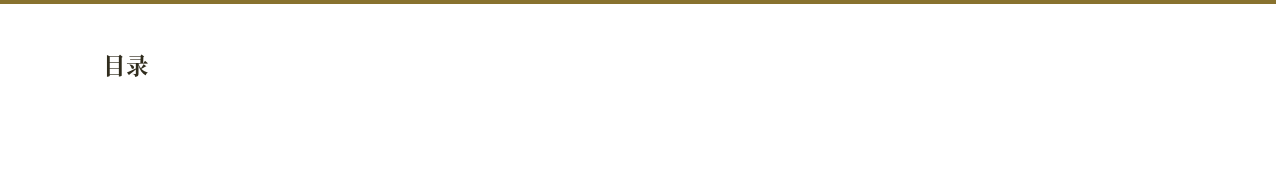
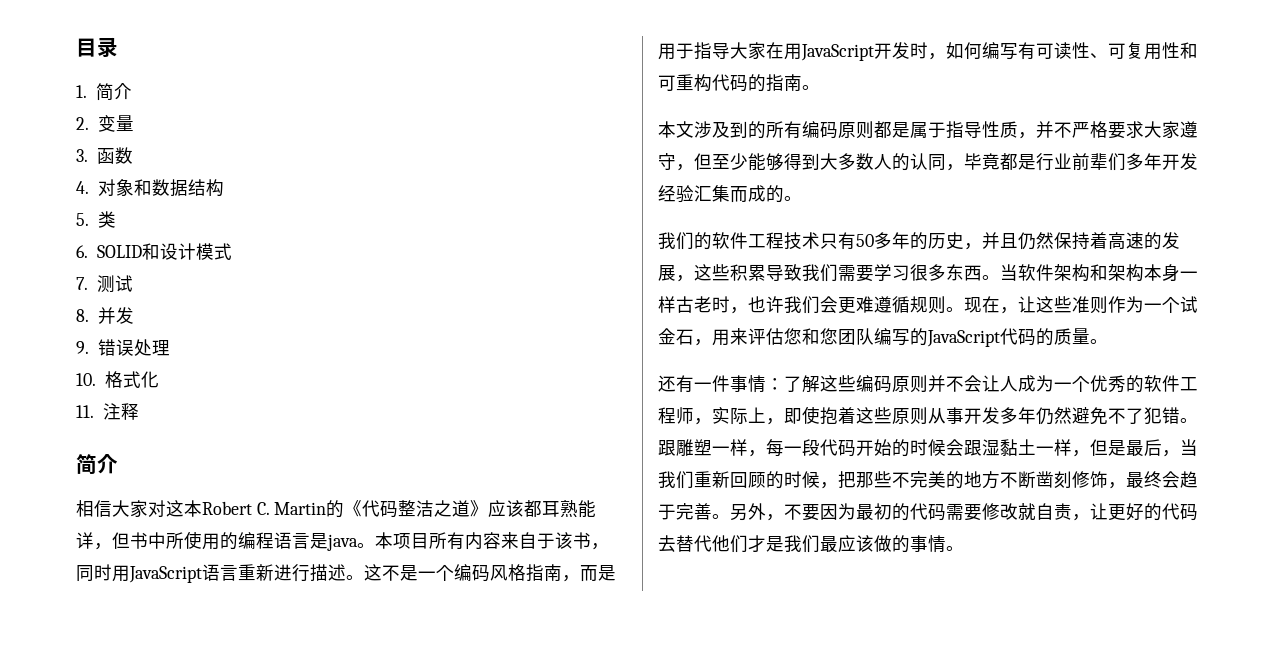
(149, 65) none -> [76,83,132,101] [76,115,134,132] [76,147,133,164] [76,179,224,197] [76,211,116,228] [76,243,232,260] [76,275,133,293] [76,307,134,324] [76,339,170,356] [76,371,159,388] [76,403,139,420] [76,454,118,475] [76,500,597,518] [76,531,609,551] [76,564,616,583] [658,42,1198,61] [658,74,820,92] [658,121,1198,139] [658,153,1198,171] [658,185,802,203] [658,232,1180,250] [658,264,1198,282] [658,296,1198,314] [658,328,1108,347] [658,375,1198,393] [658,406,1198,425] [658,439,1198,457] [658,471,1198,489] [658,503,1198,521] [658,535,964,553] // 1.简介 // 2.变量 // 3.函数 // 4.对象和数据结构 // 5.类 // 6. SOLID和设计模式 // 7.测试 // 8.并发 // 9.错误处理 // 10.格式化 // 11.注释 // 简介 // 相信大家对这本Robert C. Martin的《代码整洁之道》应该都耳熟能详，但书中所使用的编程语言是java。本项目所有内容来自于该书，同时用JavaScript语言重新进行描述。这不是一个编码风格指南，而是用于指导大家在用JavaScript开发时，如何编写有可读性、可复用性和可重构代码的指南。 // 本文涉及到的所有编码原则都是属于指导性质，并不严格要求大家遵守，但至少能够得到大多数人的认同，毕竟都是行业前辈们多年开发经验汇集而成的。 // 我们的软件工程技术只有50多年的历史，并且仍然保持着高速的发展，这些积累导致我们需要学习很多东西。当软件架构和架构本身一样古老时，也许我们会更难遵循规则。现在，让这些准则作为一个试金石，用来评估您和您团队编写的JavaScript代码的质量。 // 还有一件事情：了解这些编码原则并不会让人成为一个优秀的软件工程师，实际上，即使抱着这些原则从事开发多年仍然避免不了犯错。跟雕塑一样，每一段代码开始的时候会跟湿黏土一样，但是最后，当我们重新回顾的时候，把那些不完美的地方不断凿刻修饰，最终会趋于完善。另外，不要因为最初的代码需要修改就自责，让更好的代码去替代他们才是我们最应该做的事情。

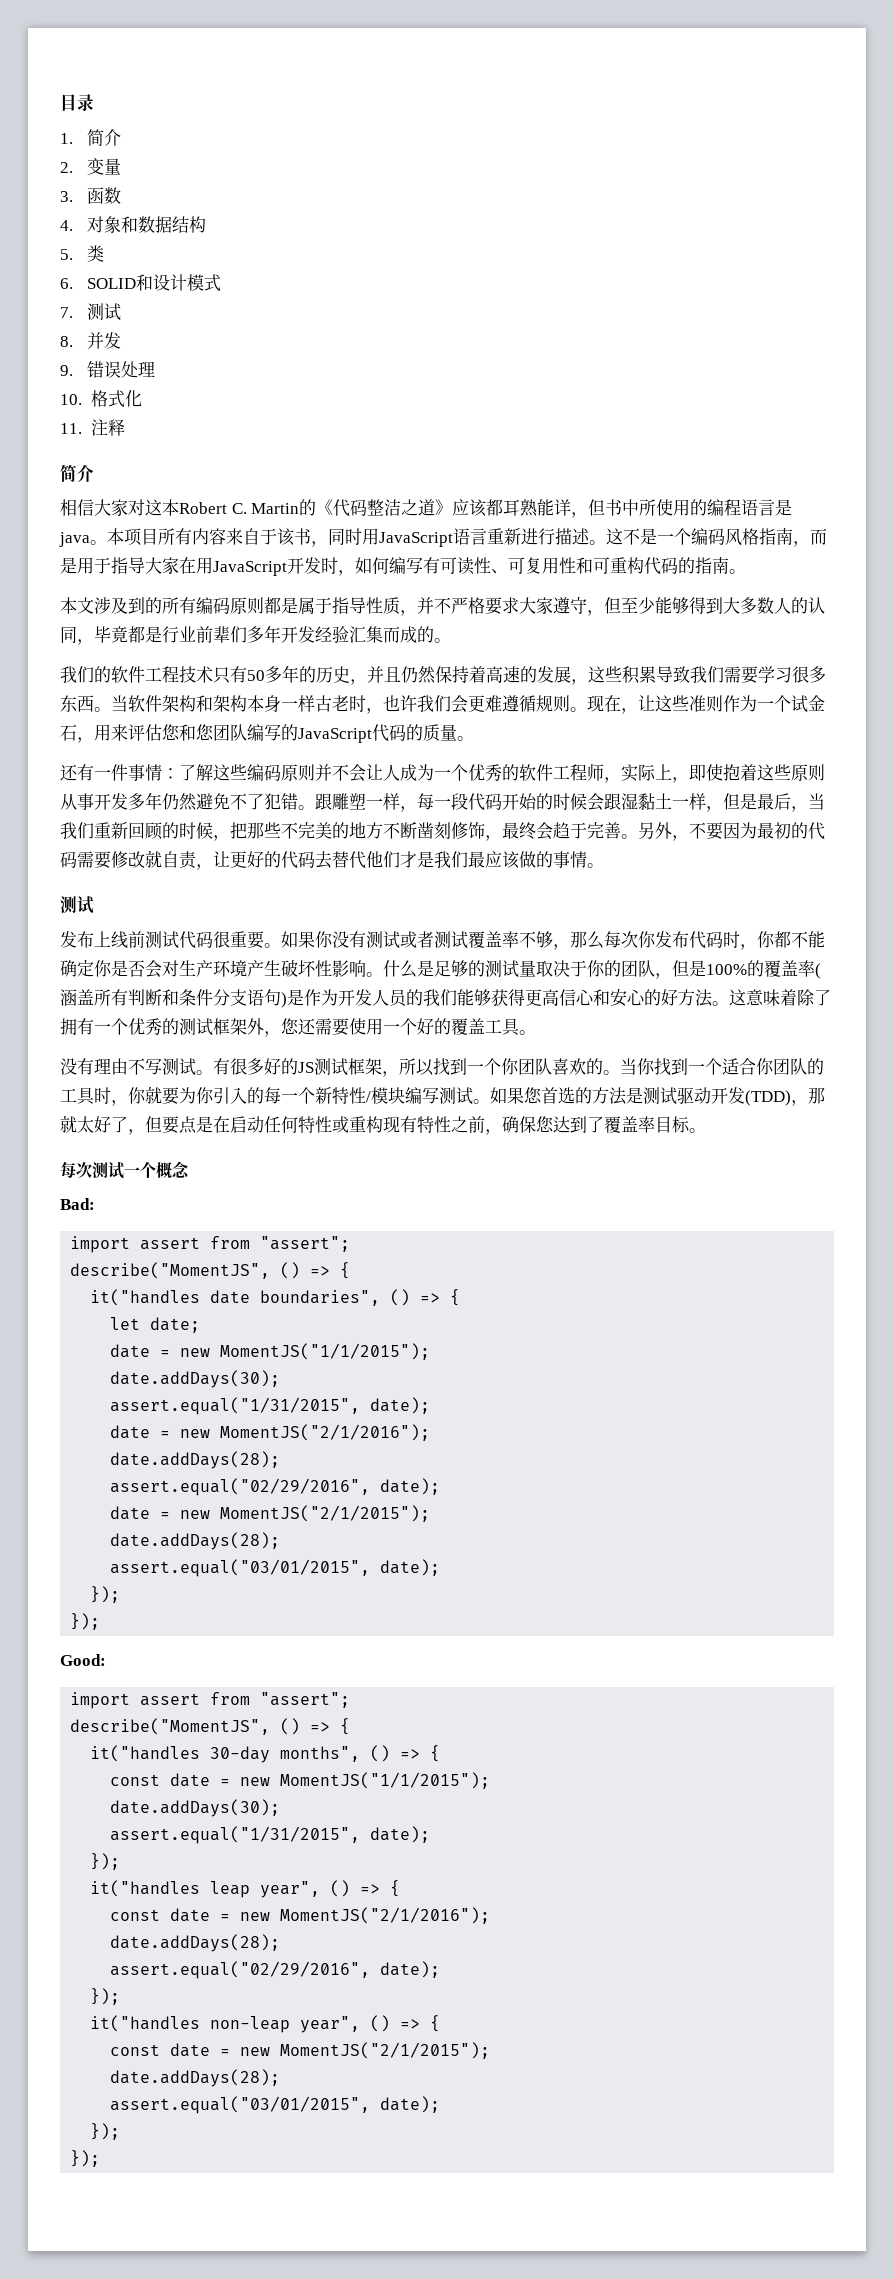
(964, 548) none -> [60,896,94,914] [60,931,825,950] [60,959,821,979] [60,989,831,1008] [60,1018,536,1037] [60,1058,824,1077] [60,1086,825,1106] [60,1115,706,1135] [60,1161,189,1179] [60,1198,95,1210] [70,1236,351,1253] [70,1262,351,1279] [90,1289,461,1306] [110,1317,201,1333] [110,1343,431,1360] [110,1370,281,1388] [110,1397,431,1415] [110,1424,431,1441] [110,1451,281,1469] [110,1478,441,1496] [110,1505,431,1522] [110,1532,281,1550] [110,1559,441,1577] [90,1586,121,1603] [70,1613,101,1630] [60,1654,106,1666] [70,1692,351,1709] [70,1718,351,1735] [90,1745,441,1763] [110,1772,491,1789] [110,1799,281,1817] [110,1826,431,1844] [90,1853,121,1870] [90,1880,401,1898] [110,1907,491,1924] [110,1934,281,1952] [110,1961,441,1979] [90,1988,121,2005] [90,2015,441,2033] [110,2042,491,2059] [110,2069,281,2087] [110,2096,441,2114] [90,2123,121,2140] [70,2150,101,2167] // 测试 // 发布上线前测试代码很重要。如果你没有测试或者测试覆盖率不够，那么每次你发布代码时，你都不能确定你是否会对生产环境产生破坏性影响。什么是足够的测试量取决于你的团队，但是100%的覆盖率(涵盖所有判断和条件分支语句)是作为开发人员的我们能够获得更高信心和安心的好方法。这意味着除了拥有一个优秀的测试框架外，您还需要使用一个好的覆盖工具。 // 没有理由不写测试。有很多好的JS测试框架，所以找到一个你团队喜欢的。当你找到一个适合你团队的工具时，你就要为你引入的每一个新特性/模块编写测试。如果您首选的方法是测试驱动开发(TDD)，那就太好了，但要点是在启动任何特性或重构现有特性之前，确保您达到了覆盖率目标。 // 每次测试一个概念 // Bad: // import assert from "assert"; // describe("MomentJS", () => { // it("handles date boundaries", () => { // let date; // date = new MomentJS("1/1/2015"); // date.addDays(30); // assert.equal("1/31/2015", date); // date = new MomentJS("2/1/2016"); // date.addDays(28); // assert.equal("02/29/2016", date); // date = new MomentJS("2/1/2015"); // date.addDays(28); // assert.equal("03/01/2015", date); // }); // }); // Good: // import assert from "assert"; // describe("MomentJS", () => { // it("handles 30-day months", () => { // const date = new MomentJS("1/1/2015"); // date.addDays(30); // assert.equal("1/31/2015", date); // }); // it("handles leap year", () => { // const date = new MomentJS("2/1/2016"); // date.addDays(28); // assert.equal("02/29/2016", date); // }); // it("handles non-leap year", () => { // const date = new MomentJS("2/1/2015"); // date.addDays(28); // assert.equal("03/01/2015", date); // }); // });

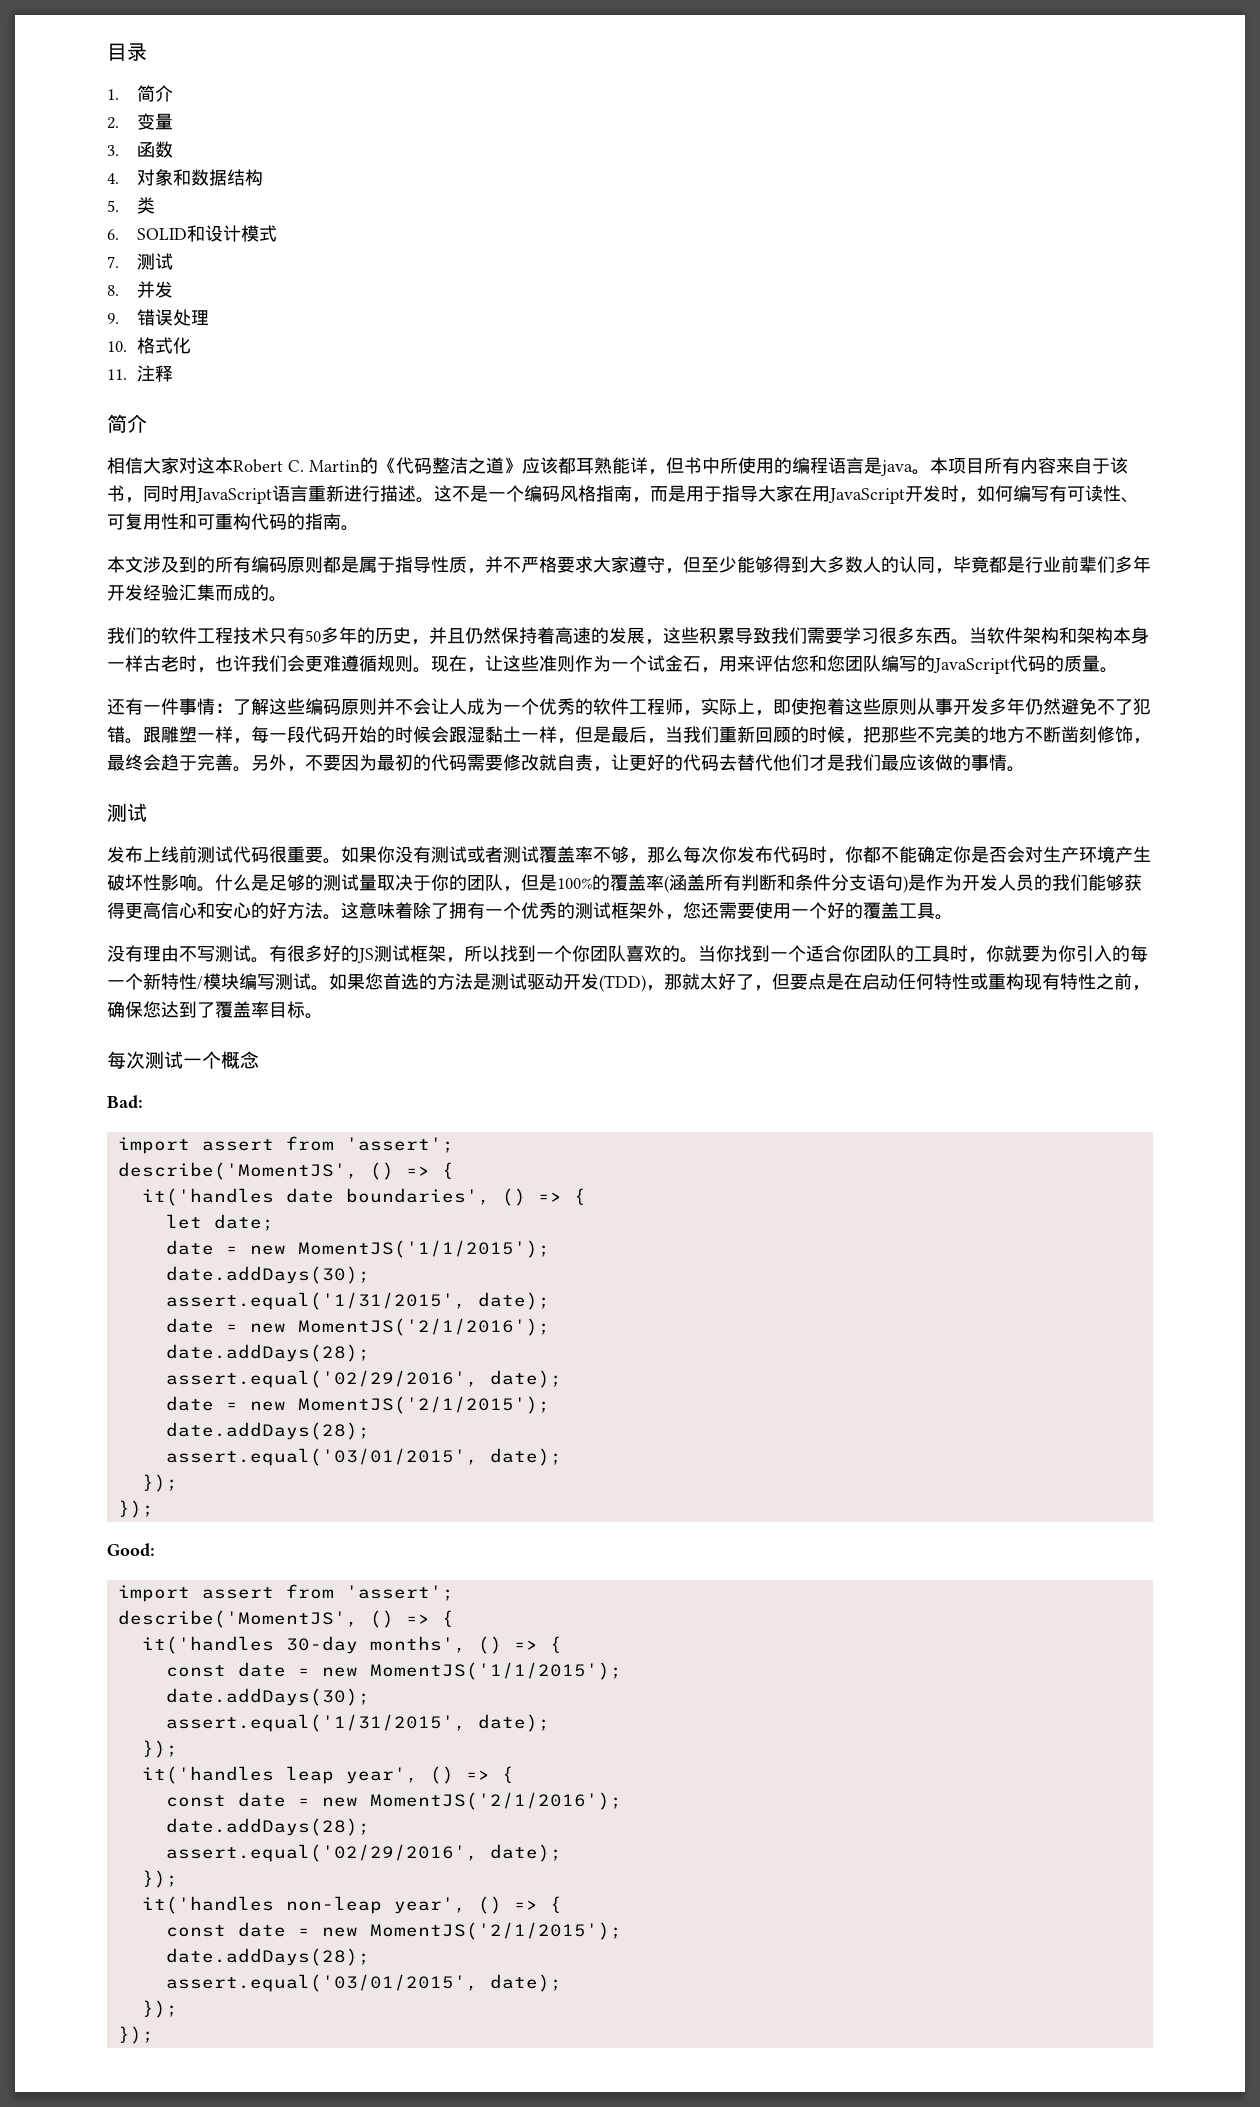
[260,1236,351,1252] [70,1262,351,1279] [90,1289,381,1306] "assert"; // describe("MomentJS", () => { // it("handles date boundaries", -> [345,1137,454,1153] [117,1162,454,1180] [141,1188,490,1206] 'assert'; // describe('MomentJS', () => { // it('handles date boundaries',
[220,1343,431,1360] [110,1370,281,1388] [110,1397,431,1415] [110,1424,431,1441] [110,1451,281,1469] [110,1478,441,1496] [110,1505,431,1522] [110,1532,281,1550] [110,1559,371,1577] MomentJS("1/1/2015"); // date.addDays(30); // assert.equal("1/31/2015", date); // date = new MomentJS("2/1/2016"); // date.addDays(28); // assert.equal("02/29/2016", date); // date = new MomentJS("2/1/2015"); // date.addDays(28); // assert.equal("03/01/2015", -> [297,1240,550,1258] [165,1266,370,1284] [165,1292,550,1310] [165,1318,550,1336] [165,1344,370,1362] [165,1370,562,1388] [165,1396,550,1414] [165,1422,370,1440] [165,1448,478,1466] MomentJS('1/1/2015'); // date.addDays(30); // assert.equal('1/31/2015', date); // date = new MomentJS('2/1/2016'); // date.addDays(28); // assert.equal('02/29/2016', date); // date = new MomentJS('2/1/2015'); // date.addDays(28); // assert.equal('03/01/2015',
[260,1692,351,1708] [70,1718,351,1735] [90,1745,441,1763] [110,1772,491,1789] [110,1799,281,1817] [110,1826,431,1844] [90,1853,121,1870] [90,1880,401,1898] [110,1907,491,1924] [110,1934,281,1952] [110,1961,441,1979] [90,1988,121,2005] [90,2015,441,2033] [110,2042,491,2059] [110,2069,281,2087] [110,2096,371,2114] "assert"; // describe("MomentJS", () => { // it("handles 30-day months", () => { // const date = new MomentJS("1/1/2015"); // date.addDays(30); // assert.equal("1/31/2015", date); // }); // it("handles leap year", () => { // const date = new MomentJS("2/1/2016"); // date.addDays(28); // assert.equal("02/29/2016", date); // }); // it("handles non-leap year", () => { // const date = new MomentJS("2/1/2015"); // date.addDays(28); // assert.equal("03/01/2015", -> [345,1585,454,1601] [117,1610,454,1628] [141,1636,562,1654] [165,1662,622,1680] [165,1688,370,1706] [165,1714,550,1732] [141,1740,178,1758] [141,1766,514,1784] [165,1792,622,1810] [165,1818,370,1836] [165,1844,562,1862] [141,1870,178,1888] [141,1896,562,1914] [165,1922,622,1940] [165,1948,370,1966] [165,1974,478,1992] 'assert'; // describe('MomentJS', () => { // it('handles 30-day months', () => { // const date = new MomentJS('1/1/2015'); // date.addDays(30); // assert.equal('1/31/2015', date); // }); // it('handles leap year', () => { // const date = new MomentJS('2/1/2016'); // date.addDays(28); // assert.equal('02/29/2016', date); // }); // it('handles non-leap year', () => { // const date = new MomentJS('2/1/2015'); // date.addDays(28); // assert.equal('03/01/2015',

